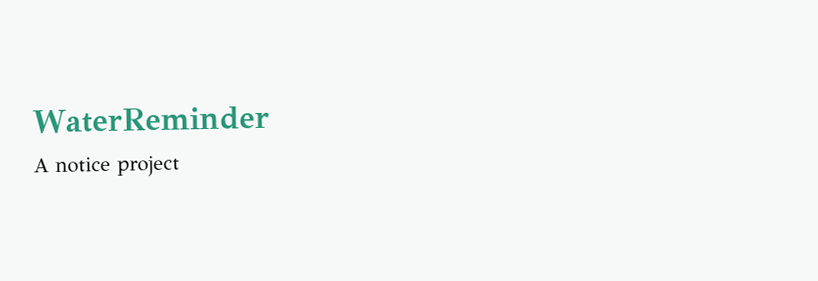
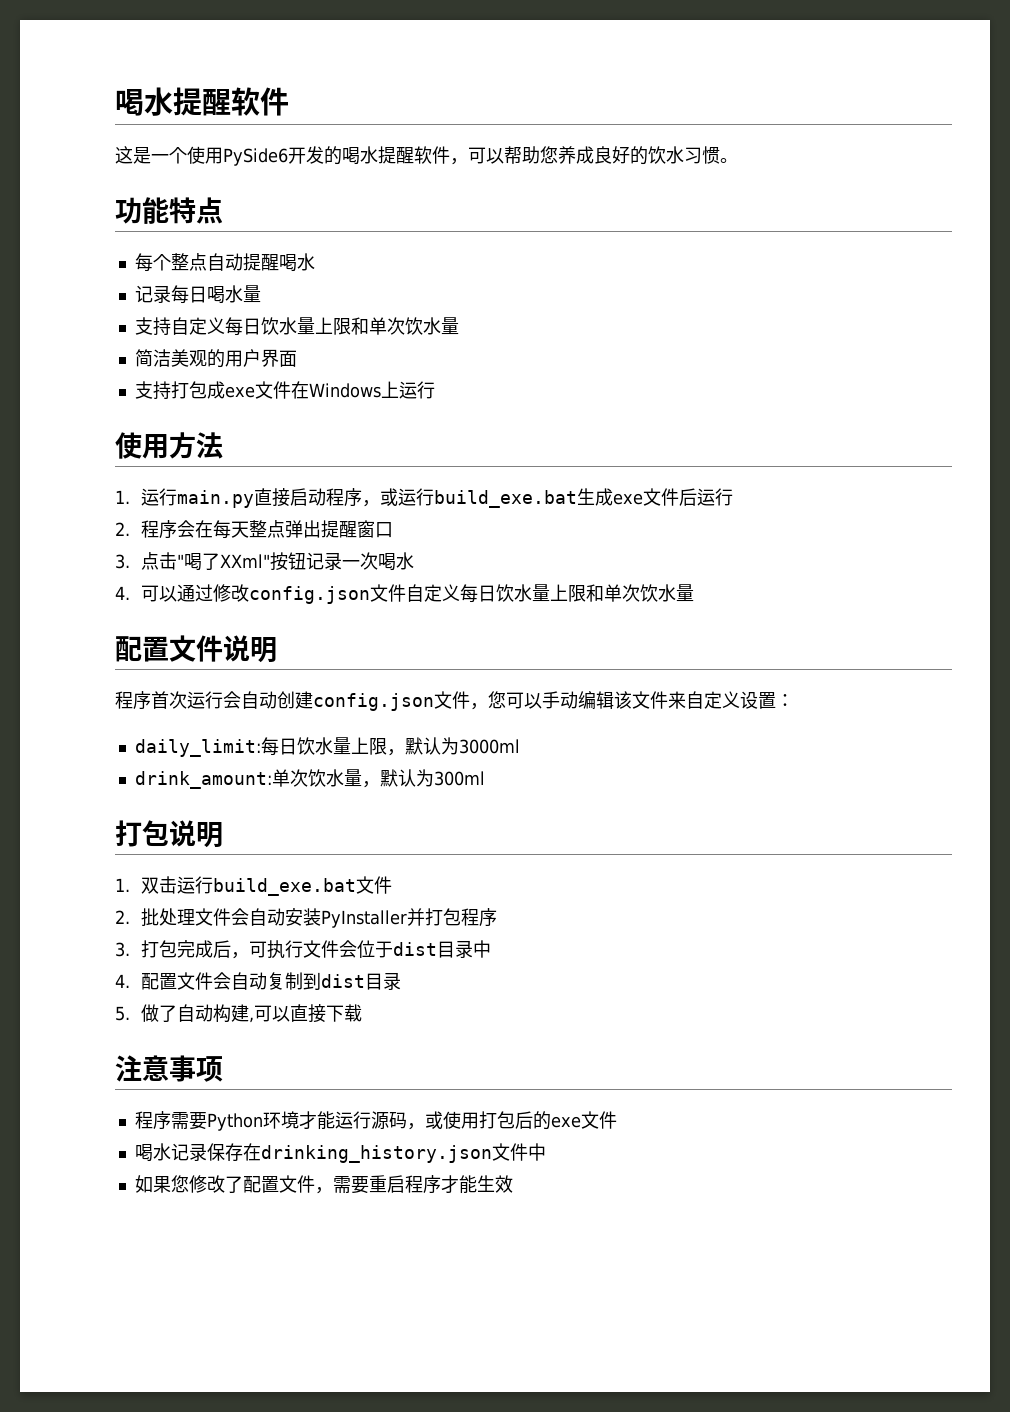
[32,105,270,134] [33,155,180,177] WaterReminder // A notice project -> [115,87,289,116] [115,146,738,166] [115,197,223,224] [134,253,315,272] [134,285,261,304] [134,317,459,336] [134,349,297,368] [134,381,435,400] [115,432,223,459] [115,488,733,508] [115,520,393,539] [115,552,414,571] [115,584,694,604] [115,635,277,663] [115,691,794,711] [134,737,520,757] [134,769,485,789] [115,820,223,848] [115,876,392,896] [115,908,497,928] [115,940,491,959] [115,972,401,990] [115,1004,362,1023] [115,1055,223,1082] [134,1111,617,1131] [134,1143,546,1163] [134,1175,513,1194] 喝水提醒软件 // 这是一个使用PySide6开发的喝水提醒软件，可以帮助您养成良好的饮水习惯。 // 功能特点 // 每个整点自动提醒喝水 // 记录每日喝水量 // 支持自定义每日饮水量上限和单次饮水量 // 简洁美观的用户界面 // 支持打包成exe文件在Windows上运行 // 使用方法 // 1.运行main.py直接启动程序，或运行build_exe.bat生成exe文件后运行 // 2.程序会在每天整点弹出提醒窗口 // 3.点击"喝了XXml"按钮记录一次喝水 // 4.可以通过修改config.json文件自定义每日饮水量上限和单次饮水量 // 配置文件说明 // 程序首次运行会自动创建config.json文件，您可以手动编辑该文件来自定义设置： // daily_limit:每日饮水量上限，默认为3000ml // drink_amount:单次饮水量，默认为300ml // 打包说明 // 1.双击运行build_exe.bat文件 // 2.批处理文件会自动安装PyInstaller并打包程序 // 3.打包完成后，可执行文件会位于dist目录中 // 4.配置文件会自动复制到dist目录 // 5.做了自动构建,可以直接下载 // 注意事项 // 程序需要Python环境才能运行源码，或使用打包后的exe文件 // 喝水记录保存在drinking_history.json文件中 // 如果您修改了配置文件，需要重启程序才能生效

